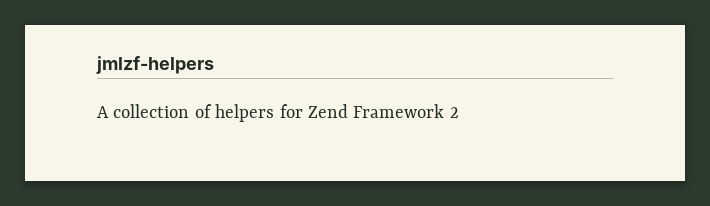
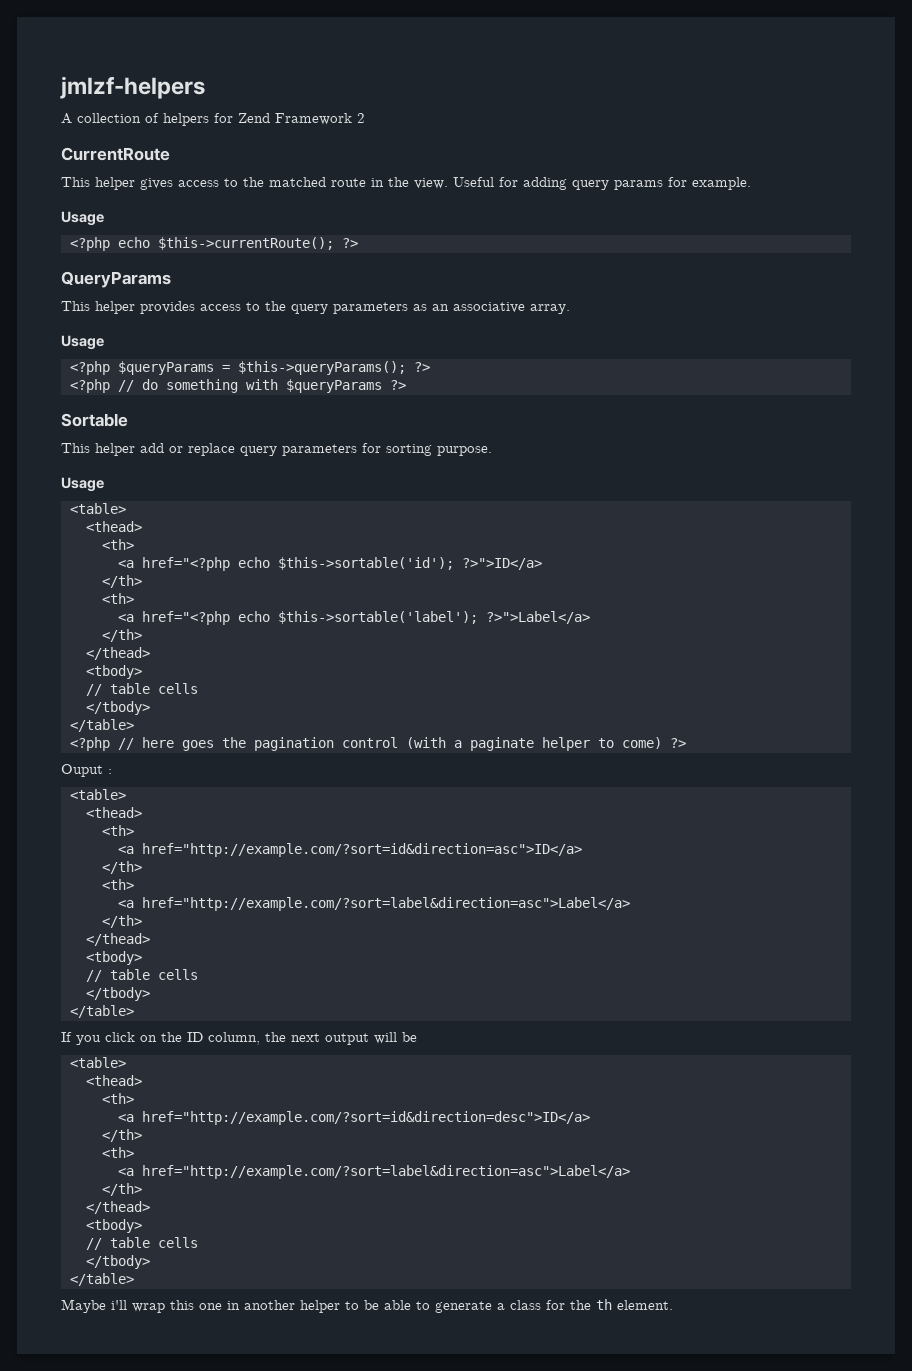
(459, 112) none -> [61,147,170,161] [61,177,751,190] [61,211,104,226] [70,237,358,251] [61,271,171,288] [61,301,570,314] [61,335,104,350] [70,361,430,375] [70,379,406,393] [61,413,128,427] [61,443,492,456] [61,477,104,492] [70,503,126,514] [86,521,142,532] [102,539,134,550] [118,557,542,571] [102,575,142,588] [102,593,134,604] [118,611,590,625] [102,629,142,642] [86,647,150,660] [86,665,142,679] [86,683,198,696] [86,701,150,715] [70,719,134,732] [70,737,686,751] [61,764,112,777] [70,789,126,800] [86,807,142,818] [102,825,134,836] [118,843,582,857] [102,861,142,874] [102,879,134,890] [118,897,630,911] [102,915,142,928] [86,933,150,946] [86,951,142,965] [86,969,198,982] [86,987,150,1001] [70,1005,134,1018] [61,1032,417,1045] [70,1057,126,1068] [86,1075,142,1086] [102,1093,134,1104] [118,1111,590,1125] [102,1129,142,1142] [102,1147,134,1158] [118,1165,630,1179] [102,1183,142,1196] [86,1201,150,1214] [86,1219,142,1233] [86,1237,198,1250] [86,1255,150,1269] [70,1273,134,1286] [61,1299,673,1313] // CurrentRoute // This helper gives access to the matched route in the view. Useful for adding query params for example. // Usage // <?php echo $this->currentRoute(); ?> // QueryParams // This helper provides access to the query parameters as an associative array. // Usage // <?php $queryParams = $this->queryParams(); ?> // <?php // do something with $queryParams ?> // Sortable // This helper add or replace query parameters for sorting purpose. // Usage // <table> // <thead> // <th> // <a href="<?php echo $this->sortable('id'); ?>">ID</a> // </th> // <th> // <a href="<?php echo $this->sortable('label'); ?>">Label</a> // </th> // </thead> // <tbody> // // table cells // </tbody> // </table> // <?php // here goes the pagination control (with a paginate helper to come) ?> // Ouput : // <table> // <thead> // <th> // <a href="http://example.com/?sort=id&direction=asc">ID</a> // </th> // <th> // <a href="http://example.com/?sort=label&direction=asc">Label</a> // </th> // </thead> // <tbody> // // table cells // </tbody> // </table> // If you click on the ID column, the next output will be // <table> // <thead> // <th> // <a href="http://example.com/?sort=id&direction=desc">ID</a> // </th> // <th> // <a href="http://example.com/?sort=label&direction=asc">Label</a> // </th> // </thead> // <tbody> // // table cells // </tbody> // </table> // Maybe i'll wrap this one in another helper to be able to generate a class for the th element.

